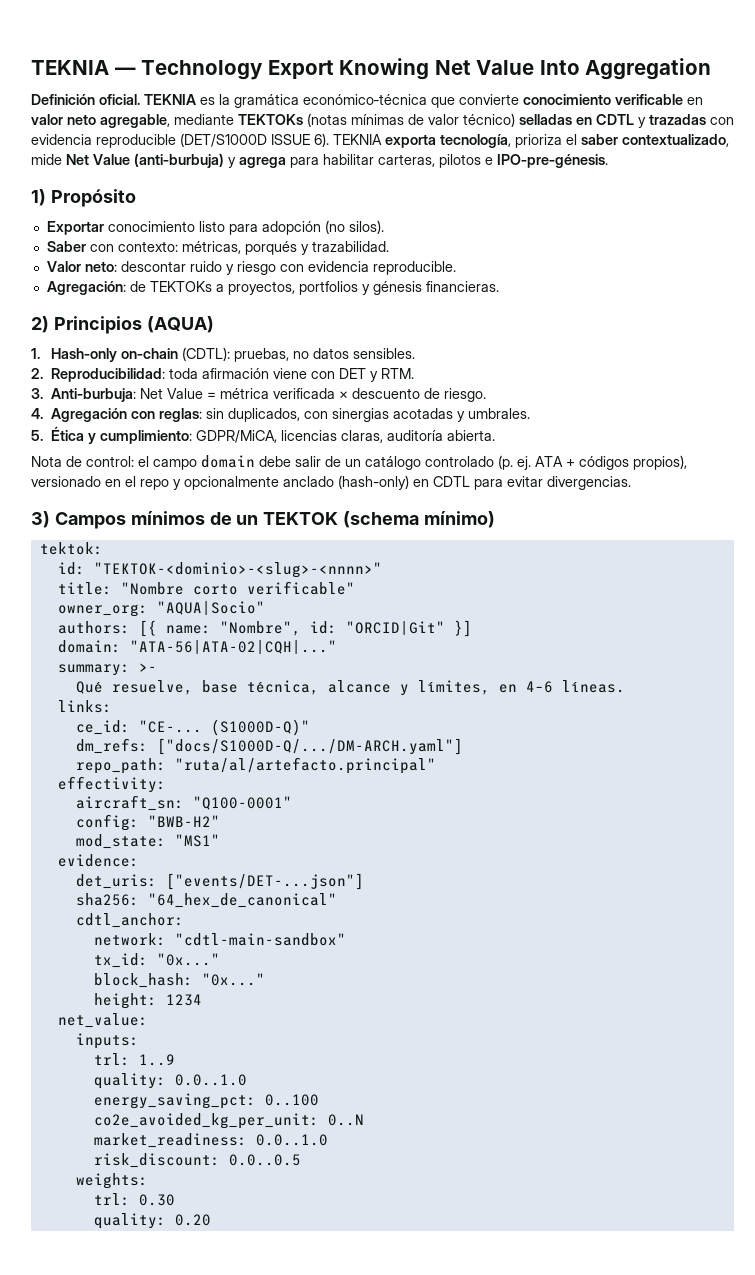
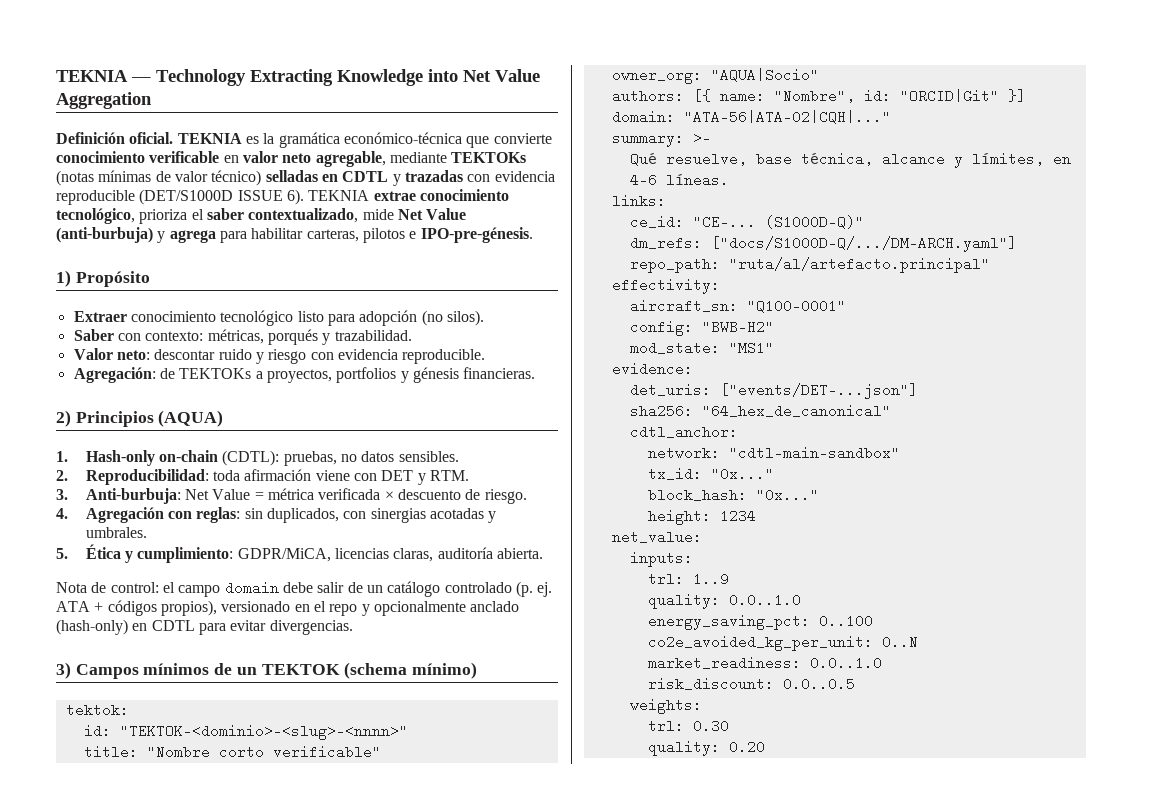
[267,58,580,80] Export Knowing Net Value Into -> [250,69,540,86] Extracting Knowledge into Net Value
[385,134,511,148] exporta tecnología, -> [373,189,509,201] [56,208,135,224] extrae conocimiento tecnológico,
[46,221,195,235] Exportar conocimiento -> [73,310,294,326] Extraer conocimiento tecnológico

